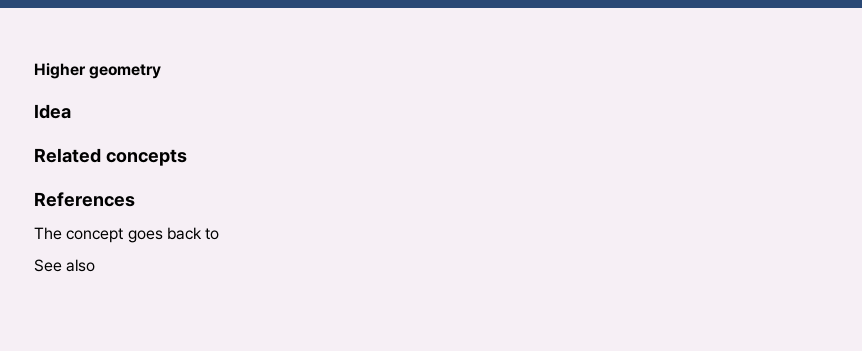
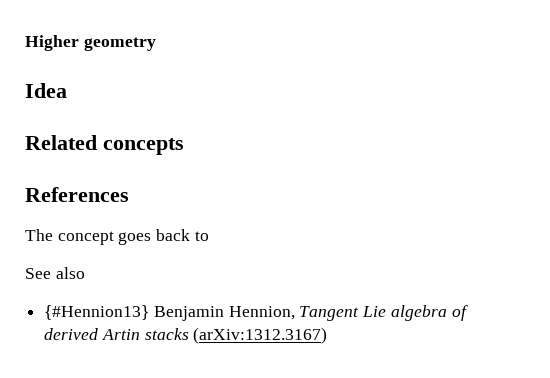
(96, 265) none -> [44,305,468,321] [44,327,328,344] // {#Hennion13} Benjamin Hennion, Tangent Lie algebra of derived Artin stacks (arXiv:1312.3167)

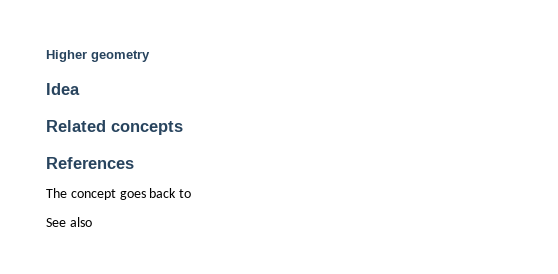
[44,305,468,321] [44,327,328,344] // {#Hennion13} Benjamin Hennion, Tangent Lie algebra of derived Artin stacks (arXiv:1312.3167) -> (92, 222) none

